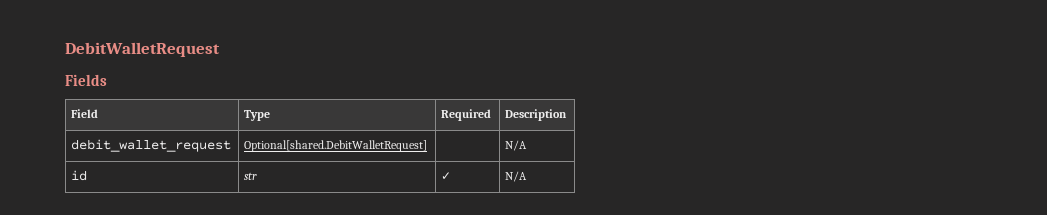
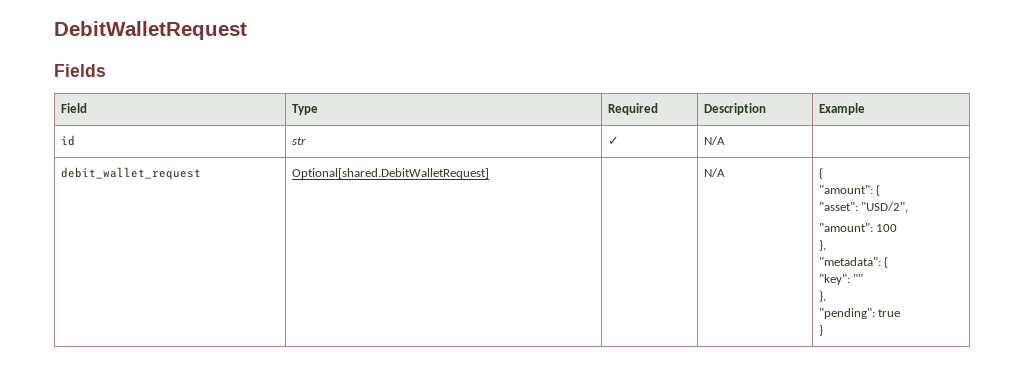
[71,139,232,152] [244,140,428,152] [505,140,528,151] // debit_wallet_request | Optional[shared.DebitWalletRequest] | | N/A -> [818,103,865,115] | Example
(528, 176) none -> [60,167,201,180] [291,168,489,179] [703,168,725,177] [818,168,823,179] [818,185,881,196] [818,202,909,213] [818,223,898,232] [818,240,826,251] [818,257,889,268] [818,274,864,285] [818,291,826,302] [818,308,901,319] [818,325,823,336] | // debit_wallet_request | Optional[shared.DebitWalletRequest] | | N/A | { // "amount": { // "asset": "USD/2", // "amount": 100 // }, // "metadata": { // "key": "" // }, // "pending": true // }

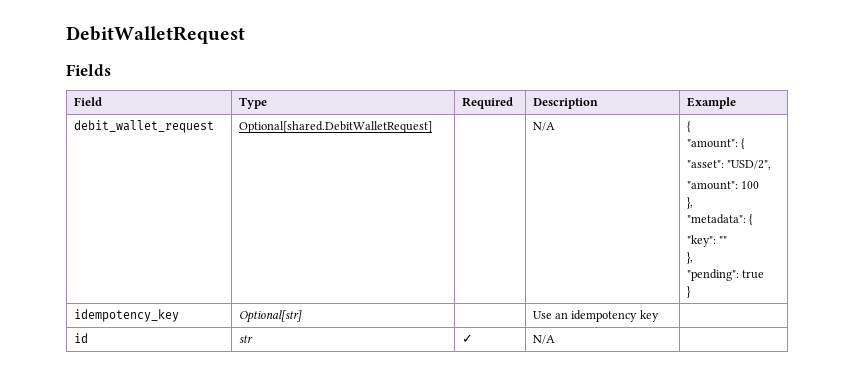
[60,135,75,146] [291,137,306,145] [607,136,619,145] [703,136,725,145] // id | str | ✓ | N/A | -> (736, 103) none
(823, 330) none -> [73,309,179,322] [238,310,302,323] [532,310,659,322] [73,333,88,343] [238,335,253,343] [461,334,473,343] [532,335,555,344] // idempotency_key | Optional[str] | | Use an idempotency key | // id | str | ✓ | N/A |

